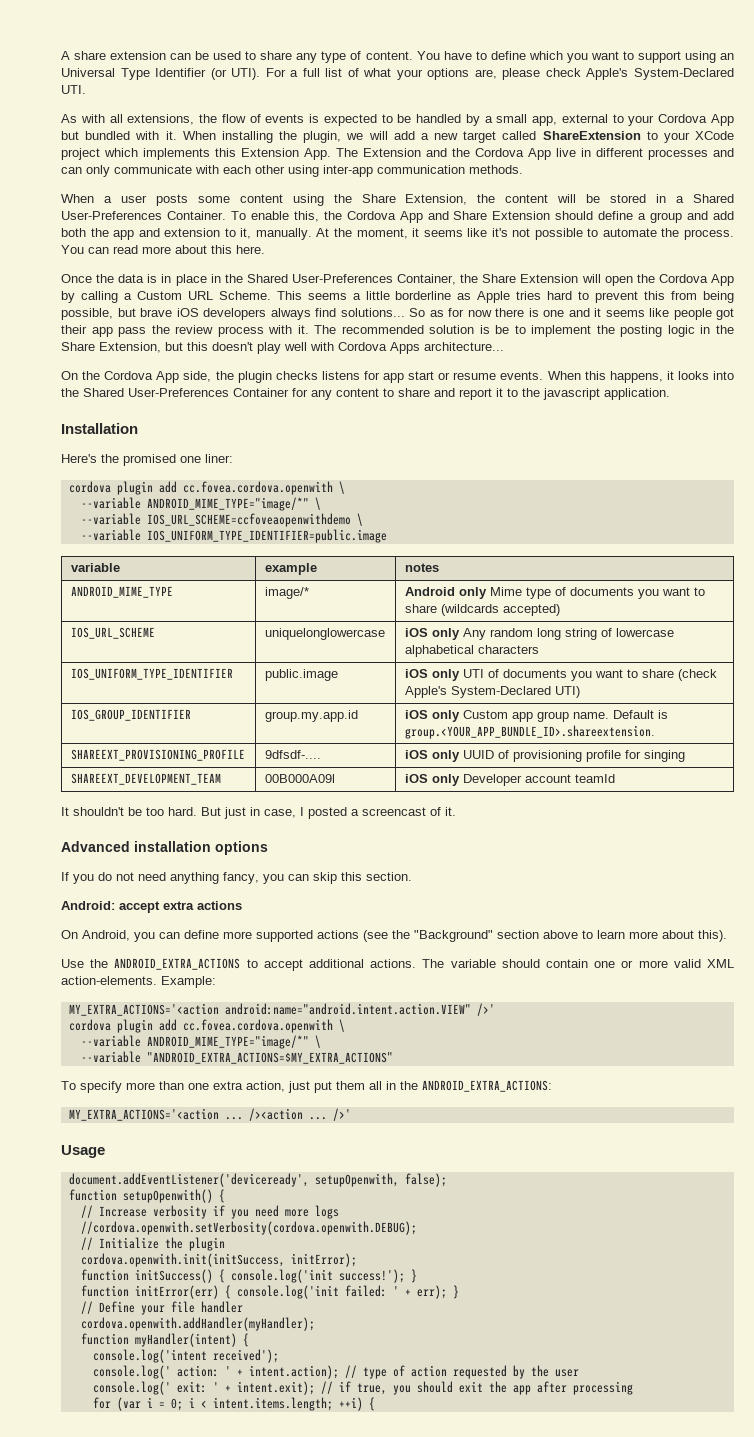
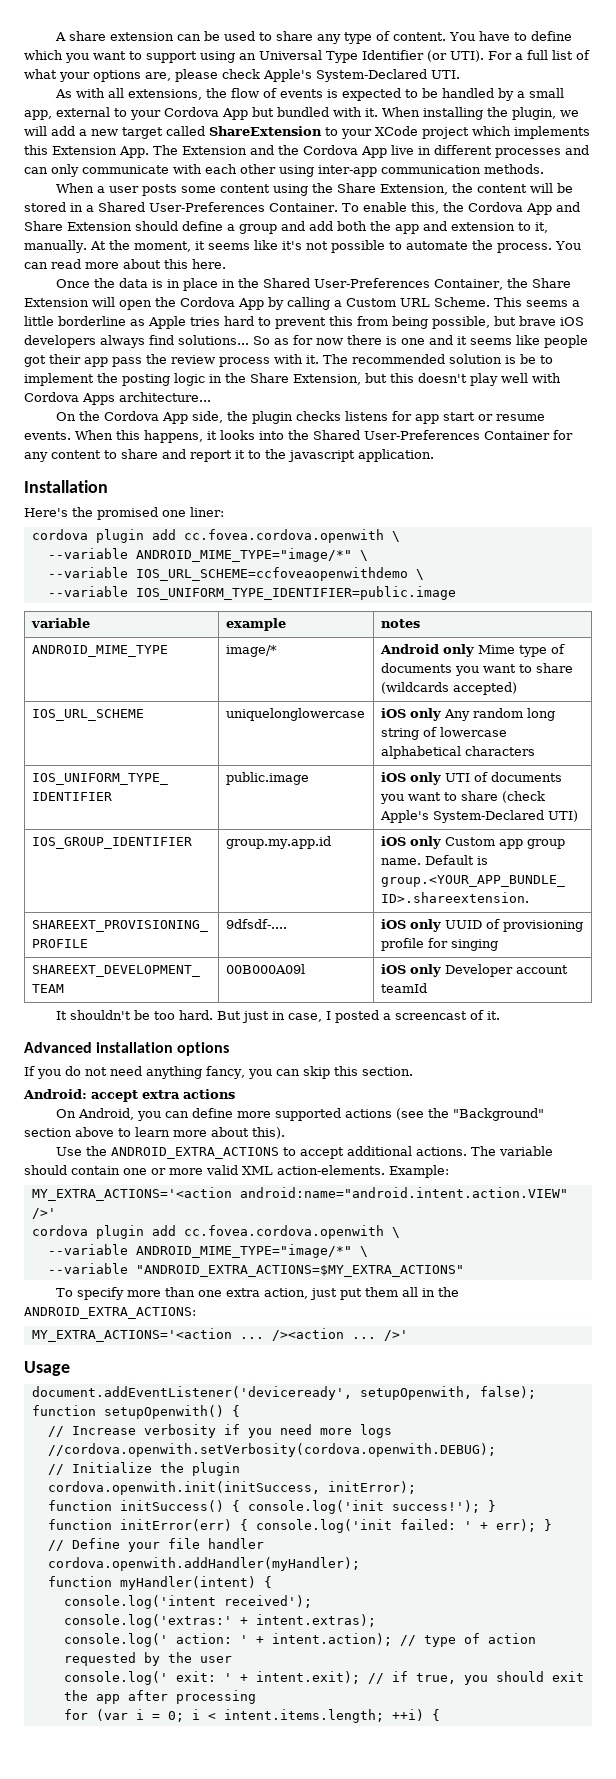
(279, 1356) none -> [63,1614,376,1628] // console.log('extras:' + intent.extras);

